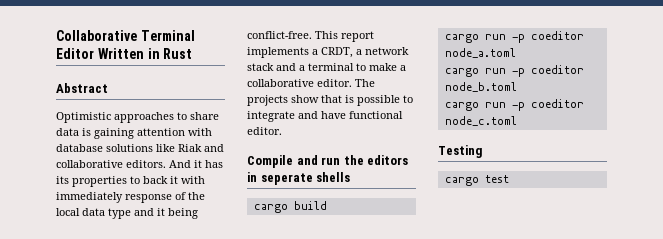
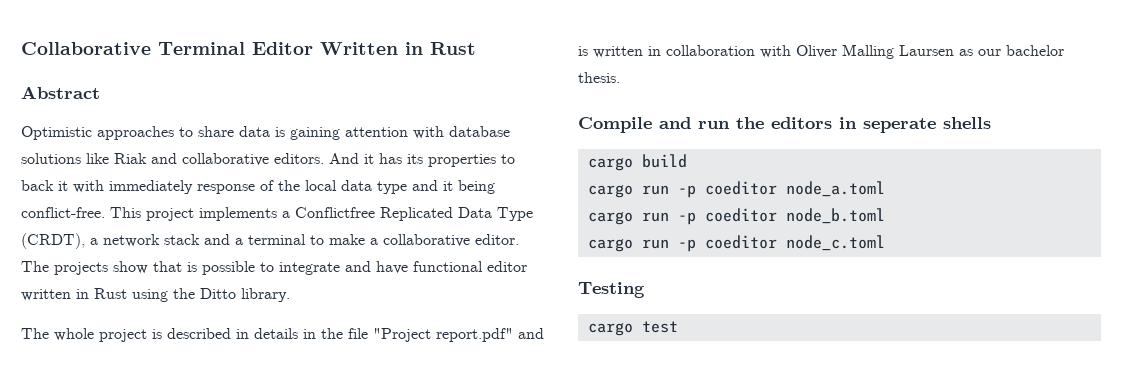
[341,31,374,42] report -> [146,208,194,221] project
[321,47,353,58] CRDT, -> [295,207,533,221] [21,233,85,249] Conflictfree Replicated Data Type (CRDT),
[247,127,282,135] editor. -> [487,261,527,272] [21,288,290,302] [21,328,544,342] [578,44,1064,59] [578,72,620,83] editor written in Rust using the Ditto library. // The whole project is described in details in the file "Project report.pdf" and is written in collaboration with Oliver Malling Laursen as our bachelor thesis.

